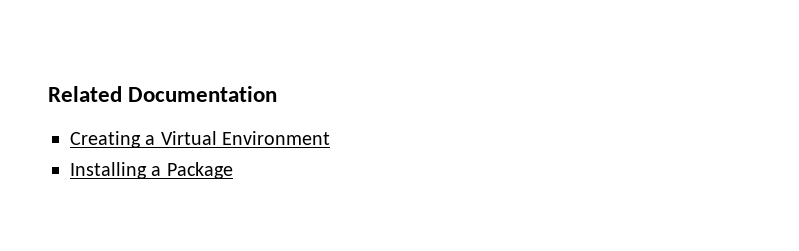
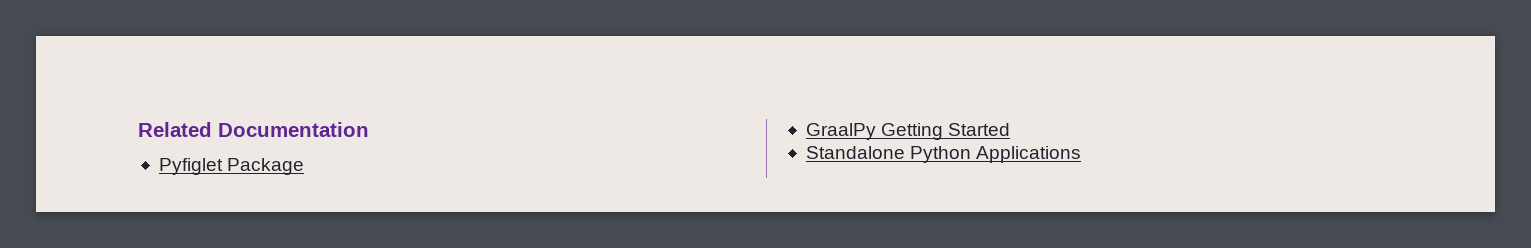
[70,131,331,148] [70,162,233,179] Creating a Virtual Environment // Installing a Package -> [158,158,305,175] [805,123,1011,140] [805,146,1082,163] Pyfiglet Package // GraalPy Getting Started // Standalone Python Applications

